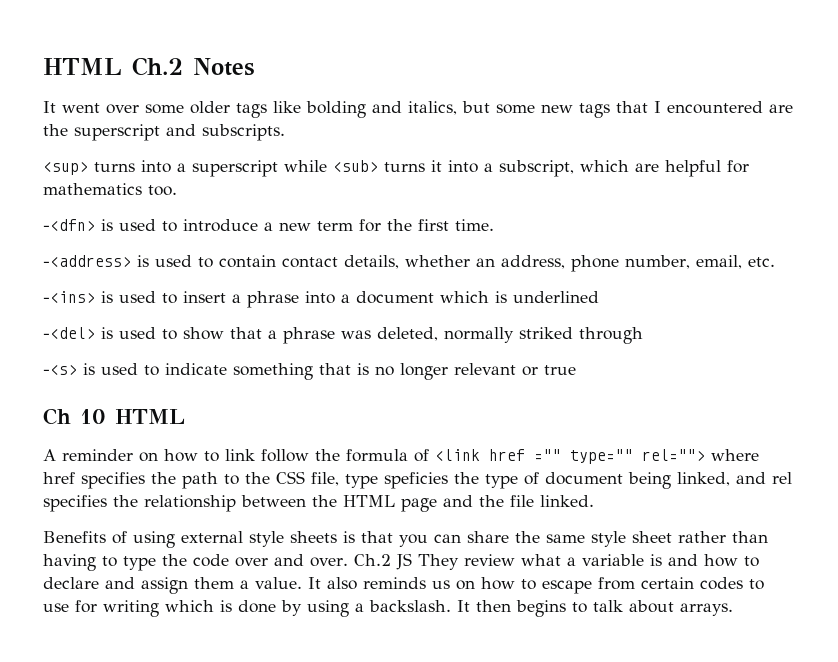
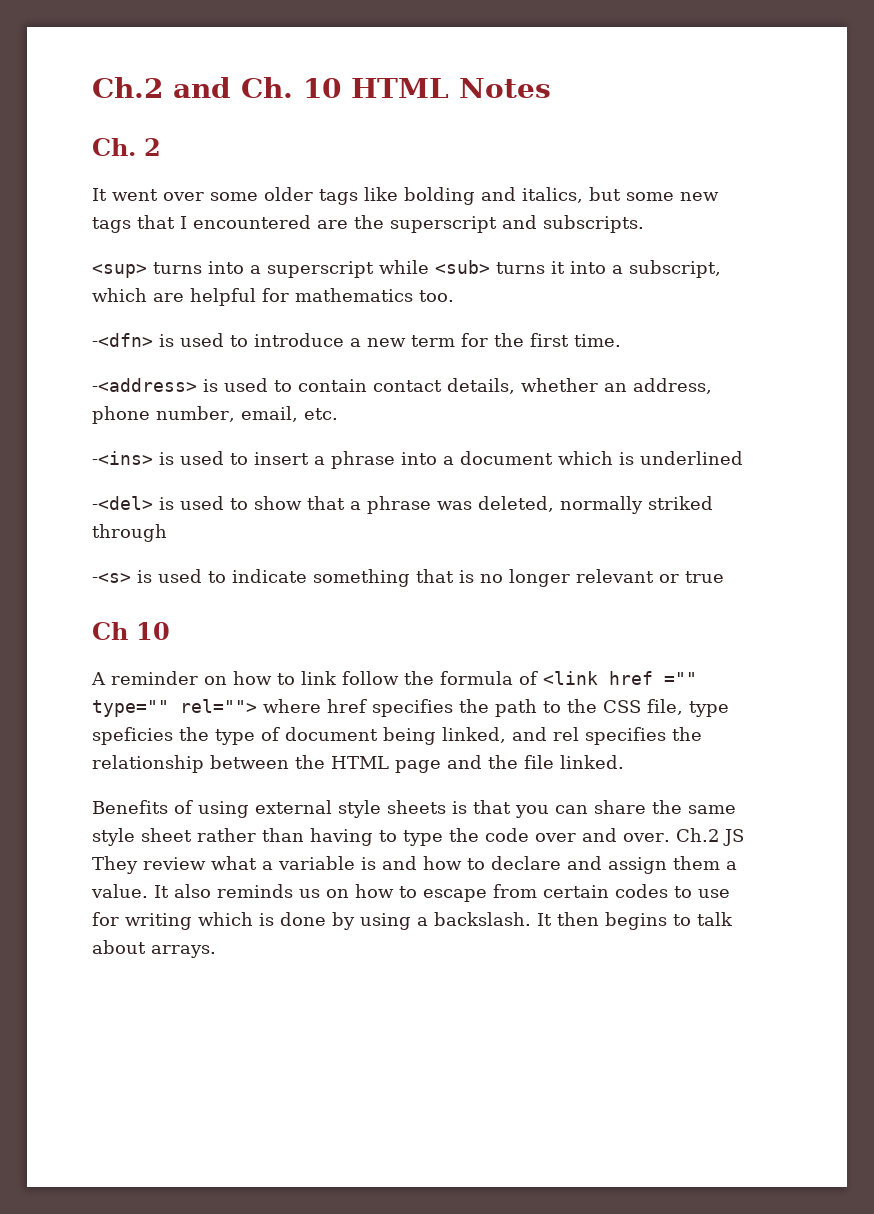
[43,57,183,76] HTML Ch.2 -> [92,77,449,98] Ch.2 and Ch. 10 HTML
(255, 67) none -> [92,138,161,156] // Ch. 2
[115,409,185,424] HTML -> (170, 631) none

